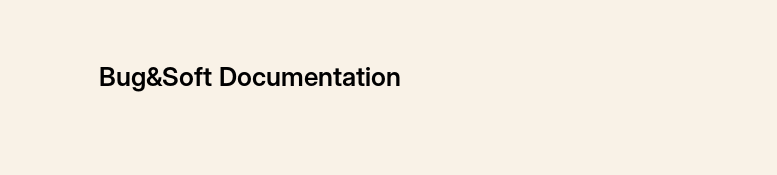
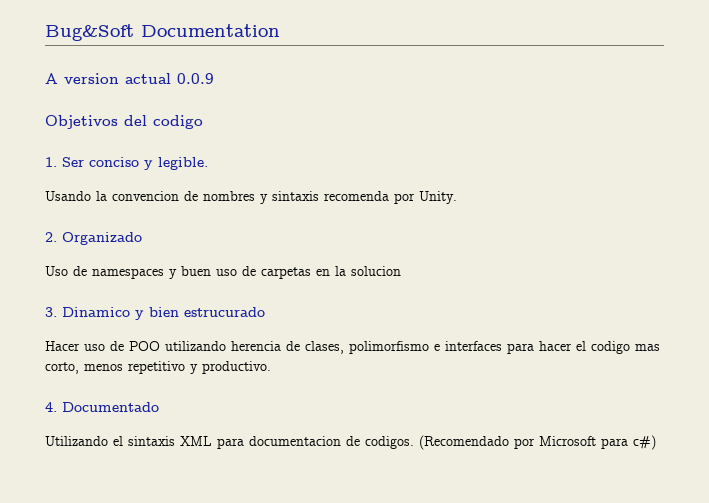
(402, 76) none -> [45,73,214,84] [45,115,203,129] [45,157,208,170] [45,191,457,204] [45,232,142,245] [45,266,401,279] [45,307,265,320] [45,341,660,354] [45,361,271,374] [45,402,159,412] [45,435,656,450] // A version actual 0.0.9 // Objetivos del codigo // 1. Ser conciso y legible. // Usando la convencion de nombres y sintaxis recomenda por Unity. // 2. Organizado // Uso de namespaces y buen uso de carpetas en la solucion // 3. Dinamico y bien estrucurado // Hacer uso de POO utilizando herencia de clases, polimorfismo e interfaces para hacer el codigo mas corto, menos repetitivo y productivo. // 4. Documentado // Utilizando el sintaxis XML para documentacion de codigos. (Recomendado por Microsoft para c#)

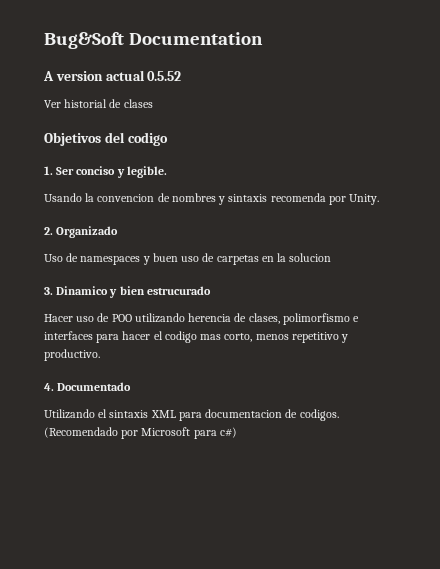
[177,73,214,84] 0.0.9 -> [147,71,182,81] [44,99,153,108] 0.5.52 // Ver historial de clases

